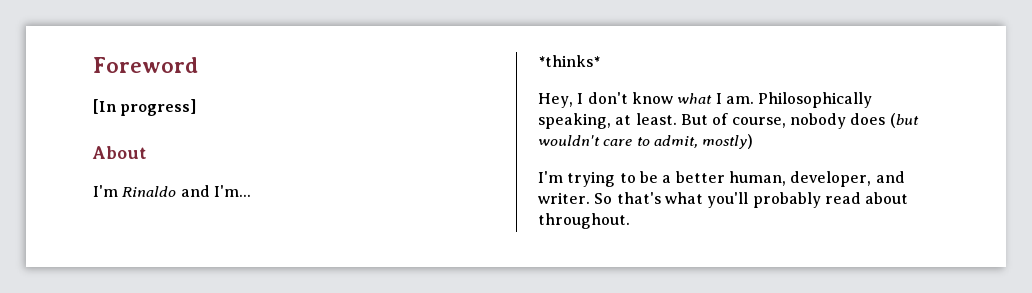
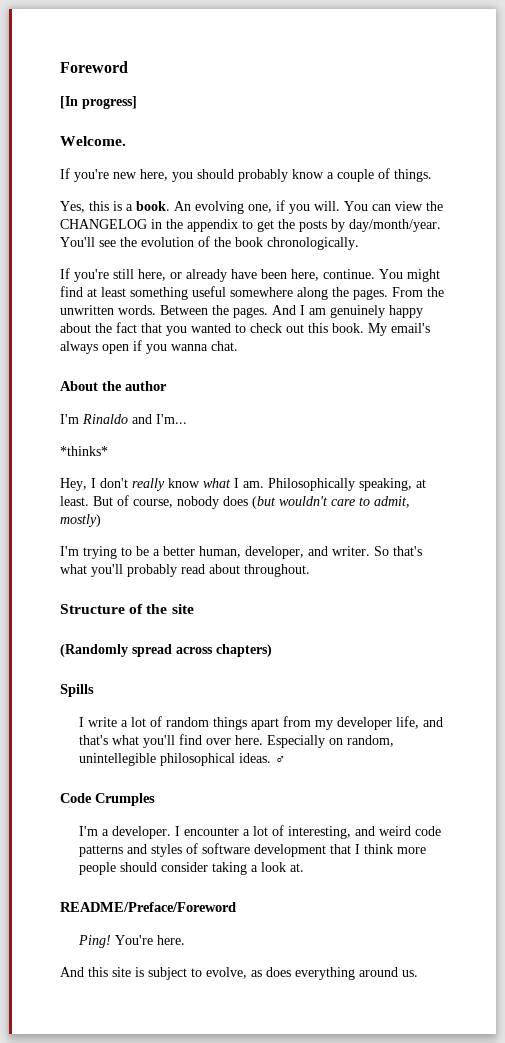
(197, 107) none -> [60,136,126,146] [60,168,432,182] [60,200,443,214] [60,219,441,232] [60,236,359,250] [60,268,440,282] [60,286,444,300] [60,305,423,318] [60,322,430,336] [60,340,238,354] // Welcome. // If you're new here, you should probably know a couple of things. // Yes, this is a book. An evolving one, if you will. You can view the CHANGELOG in the appendix to get the posts by day/month/year. You'll see the evolution of the book chronologically. // If you're still here, or already have been here, continue. You might find at least something useful somewhere along the pages. From the unwritten words. Between the pages. And I am genuinely happy about the fact that you wanted to check out this book. My email's always open if you wanna chat.
(147, 152) none -> [102,381,167,391] the author
(628, 98) none -> [132,478,165,491] really
(630, 221) none -> [60,604,194,614] [60,644,272,657] [60,684,94,697] [79,716,444,730] [79,734,395,748] [79,753,287,766] [60,793,155,806] [79,825,442,839] [79,843,427,857] [79,862,305,875] [60,902,236,912] [78,935,186,948] [60,967,418,980] // Structure of the site // (Randomly spread across chapters) // Spills // I write a lot of random things apart from my developer life, and that's what you'll find over here. Especially on random, unintellegible philosophical ideas. ♂ // Code Crumples // I'm a developer. I encounter a lot of interesting, and weird code patterns and styles of software development that I think more people should consider taking a look at. // README/Preface/Foreword // Ping! You're here. // And this site is subject to evolve, as does everything around us.

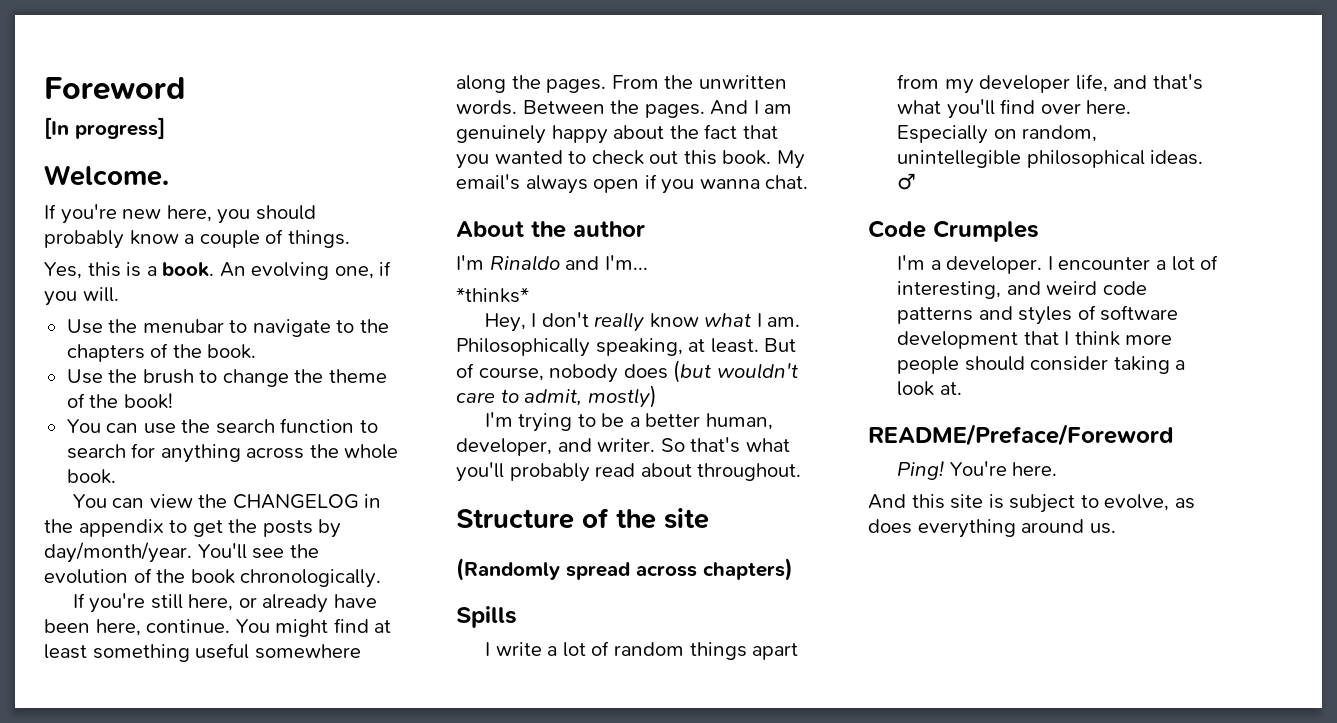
(340, 206) none -> [66,319,389,337] [66,343,257,362] [66,369,387,387] [66,393,173,409] [66,418,378,434] [66,443,399,463] [66,469,116,484] // Use the menubar to navigate to the chapters of the book. // Use the brush to change the theme of the book! // You can use the search function to search for anything across the whole book. //

